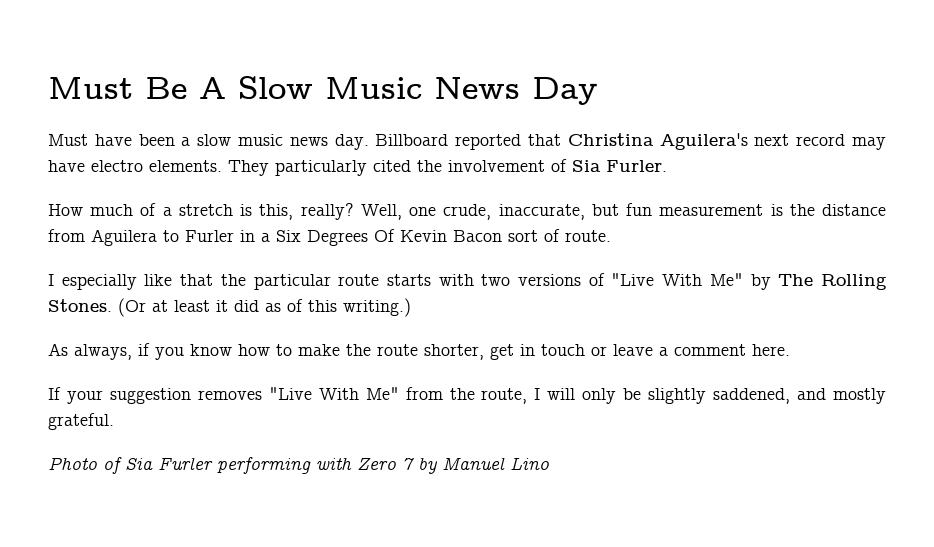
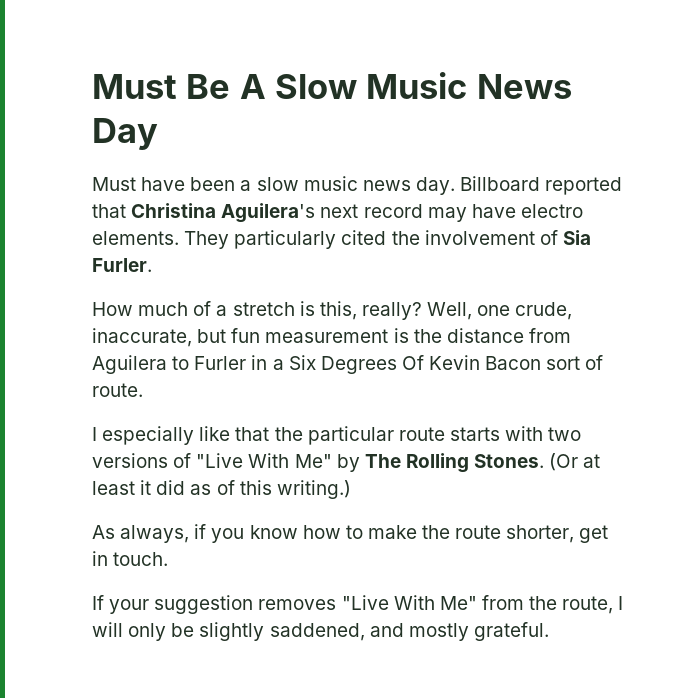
[541,344,790,356] touch or leave a comment here. -> [113,552,169,566] touch.
[48,457,549,474] // Photo of Sia Furler performing with Zero 7 by Manuel Lino -> (549, 631) none

